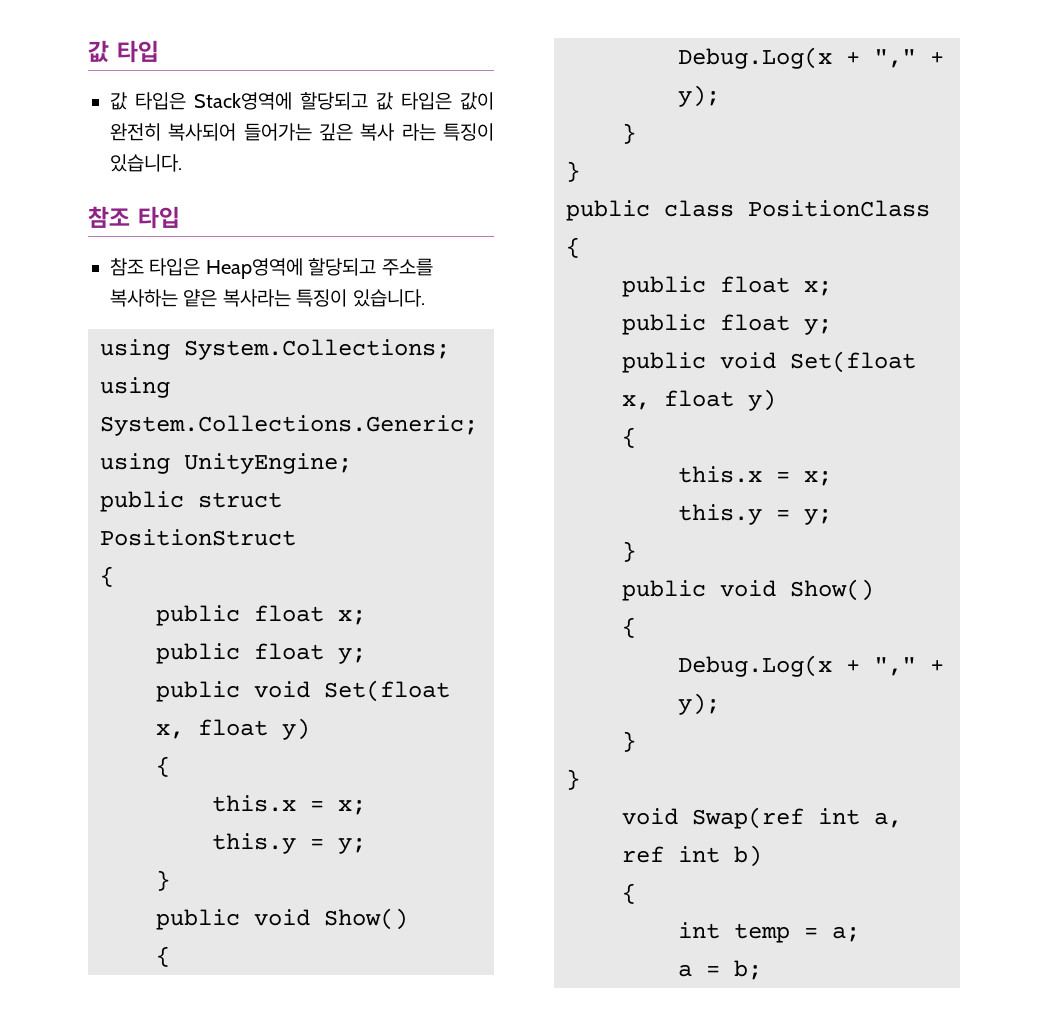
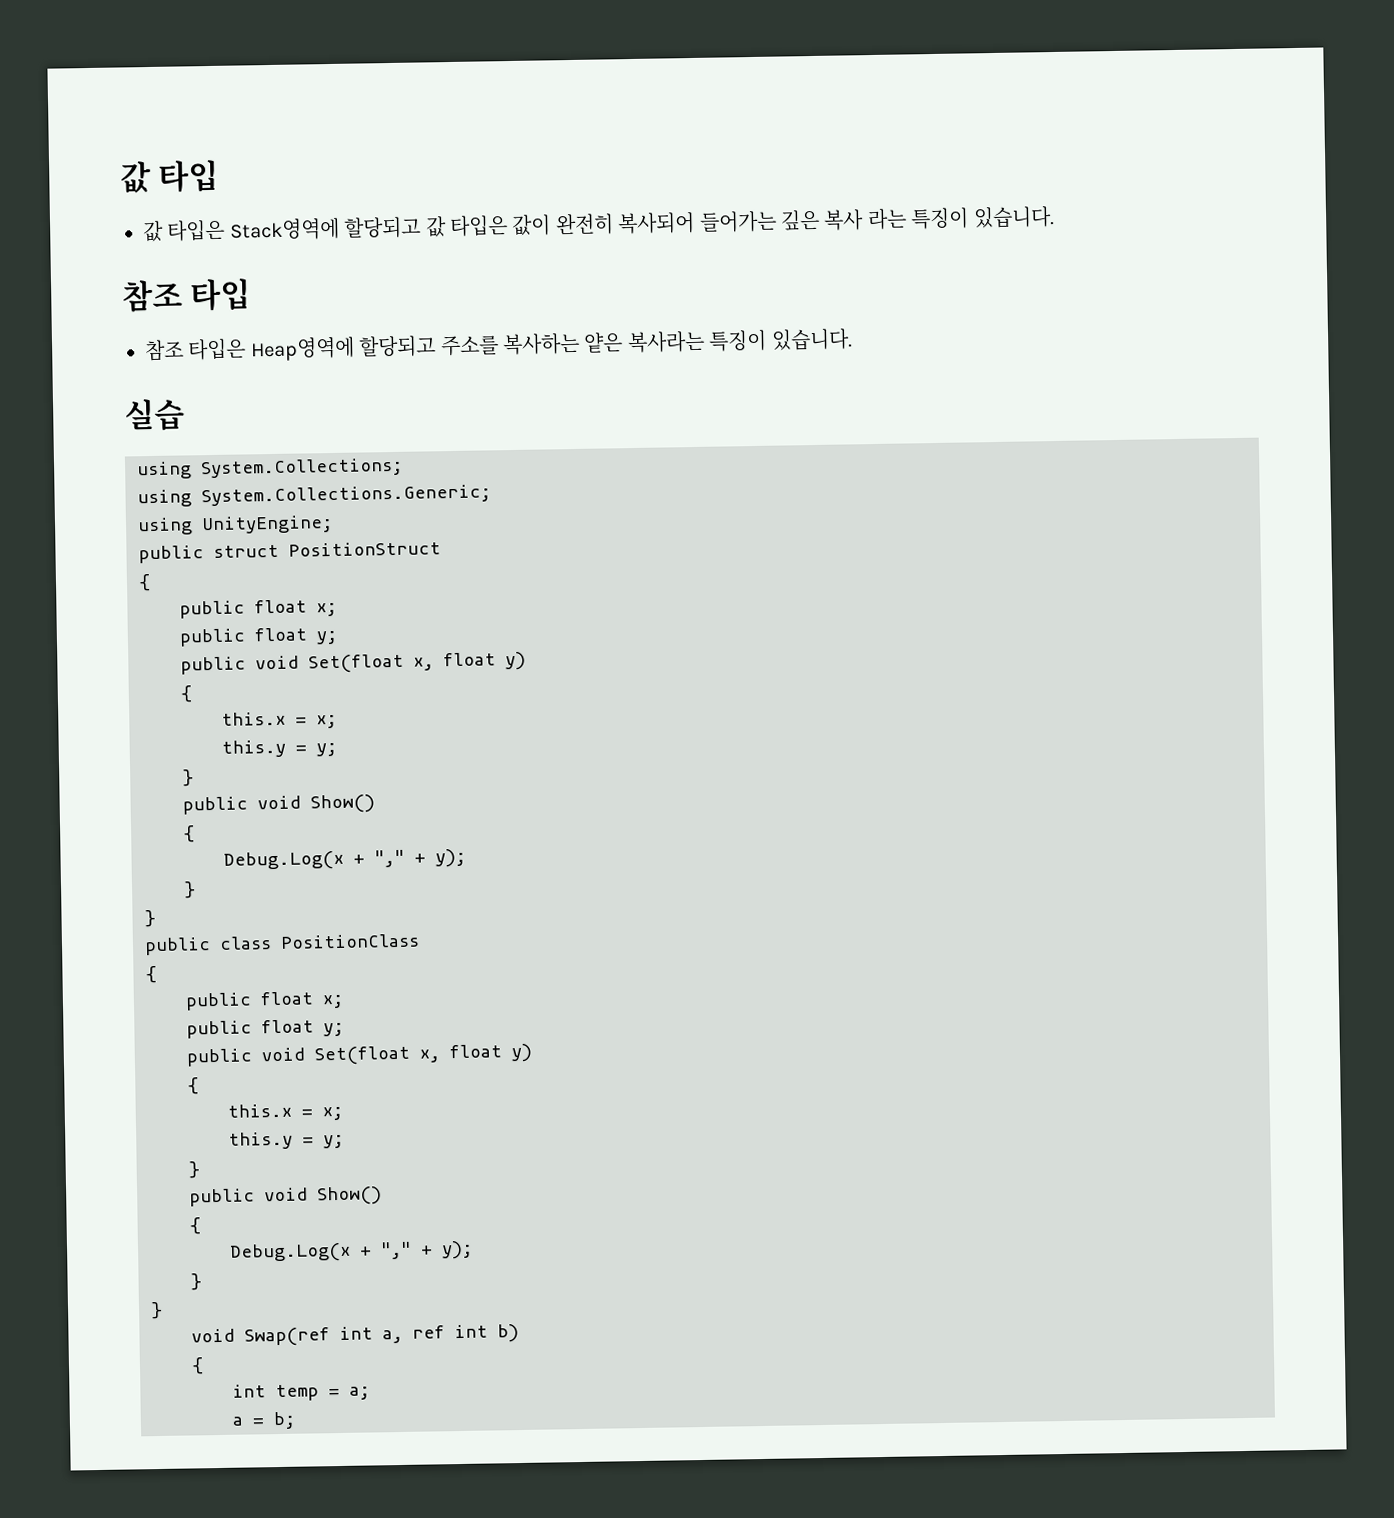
(425, 298) none -> [123,398,185,432] // 실습

